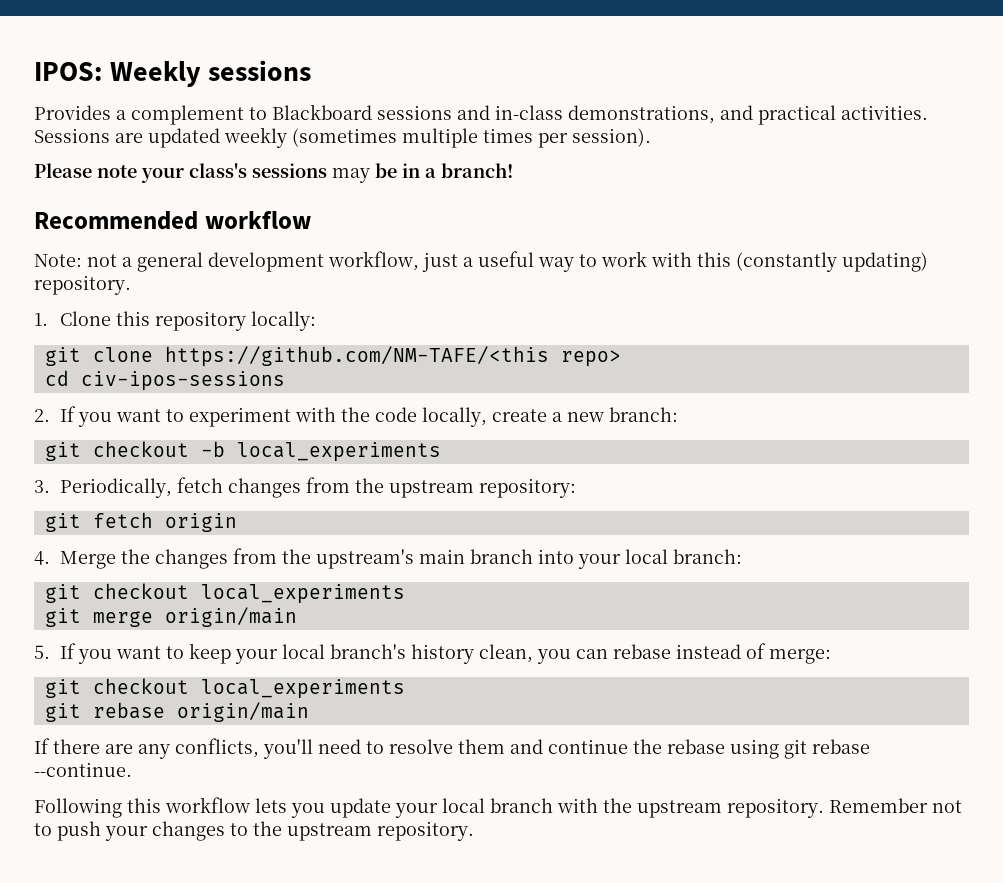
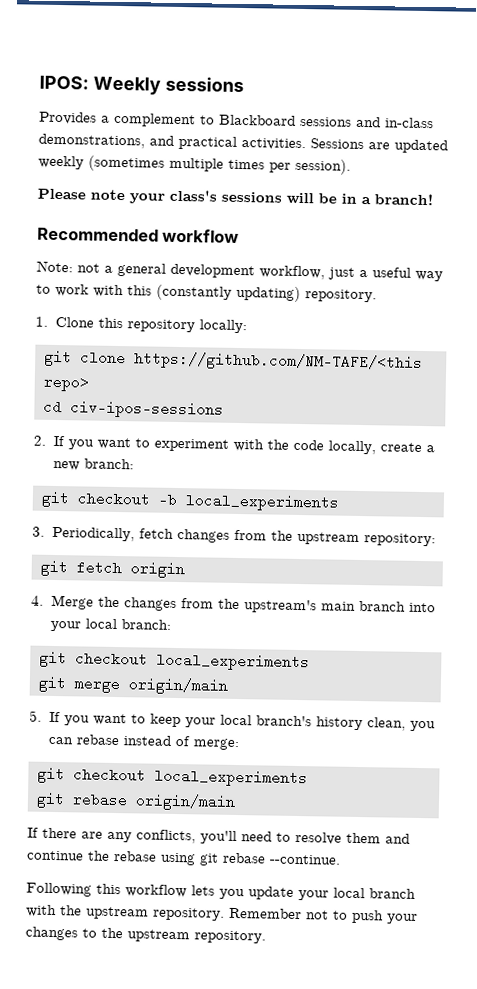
[332,168,370,183] may -> [286,192,314,205] will

